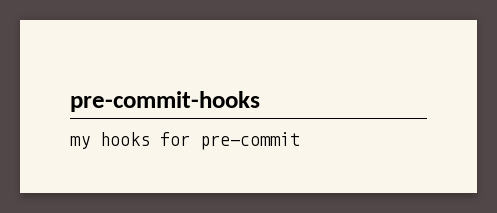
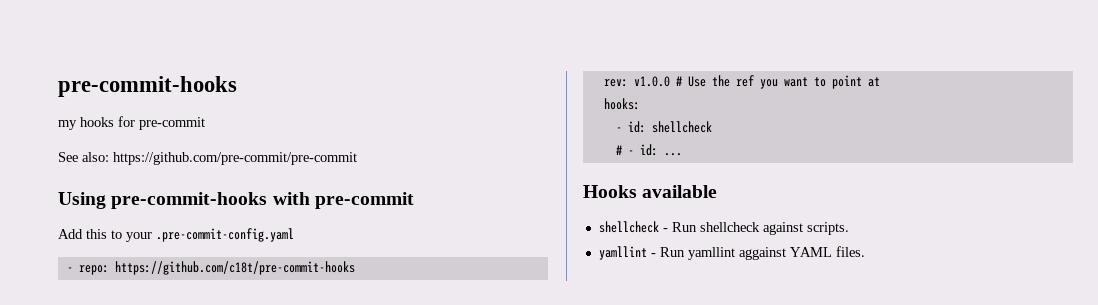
(300, 141) none -> [58,152,357,165] [58,192,414,209] [58,228,294,242] [66,261,355,275] [603,75,880,89] [603,98,640,110] [615,121,712,133] [615,144,682,156] [583,185,718,198] [598,221,849,235] [598,246,865,260] // See also: https://github.com/pre-commit/pre-commit // Using pre-commit-hooks with pre-commit // Add this to your .pre-commit-config.yaml // - repo: https://github.com/c18t/pre-commit-hooks // rev: v1.0.0 # Use the ref you want to point at // hooks: // - id: shellcheck // # - id: ... // Hooks available // shellcheck - Run shellcheck against scripts. // yamllint - Run yamllint aggainst YAML files.

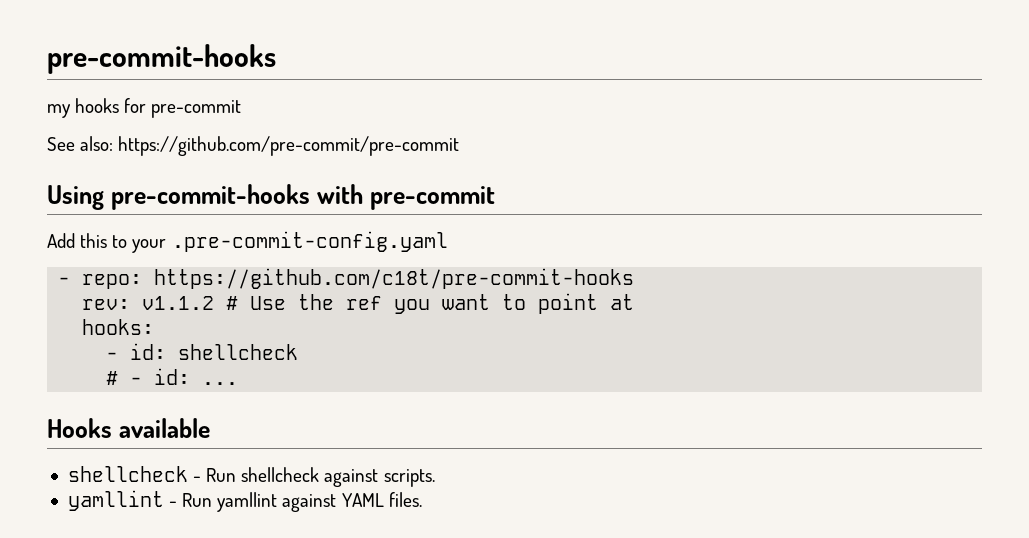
[633,76,670,87] v1.0.0 -> [142,296,215,310] v1.1.2
[738,247,786,260] aggainst -> [282,494,337,512] against

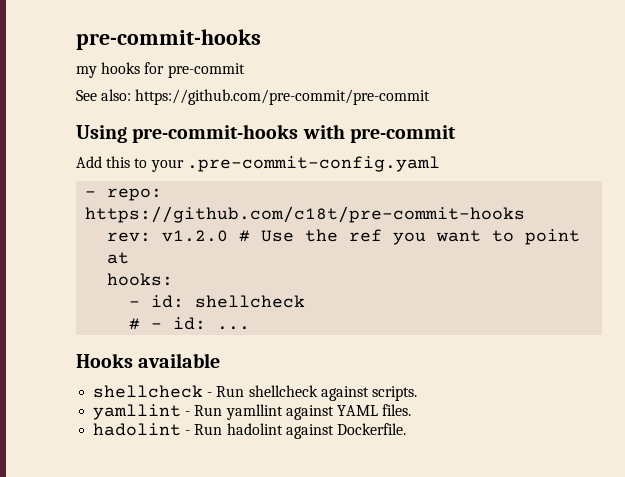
[142,296,215,310] v1.1.2 -> [162,230,229,242] v1.2.0
(422, 499) none -> [93,423,406,439] // hadolint - Run hadolint against Dockerfile.

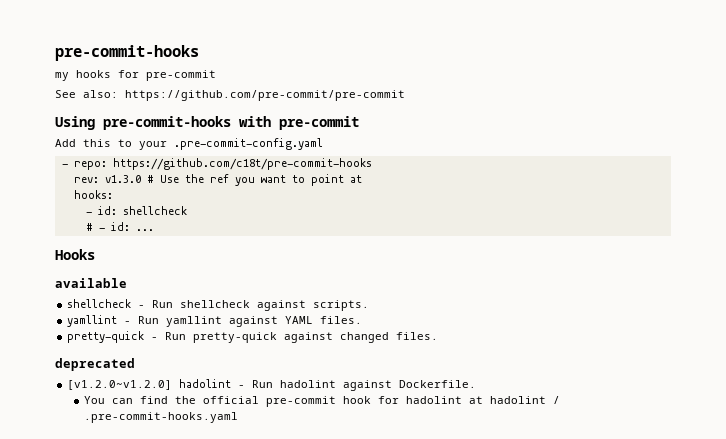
[162,230,229,242] v1.2.0 -> [104,175,141,183] v1.3.0
(133, 360) none -> (95, 254) //
(412, 410) none -> [67,331,439,343] [55,358,135,371] [67,380,173,390] pretty-quick - Run pretty-quick against changed files. // deprecated // [v1.2.0~v1.2.0]
(406, 429) none -> [84,396,561,407] [84,412,239,423] // You can find the official pre-commit hook for hadolint at hadolint / .pre-commit-hooks.yaml

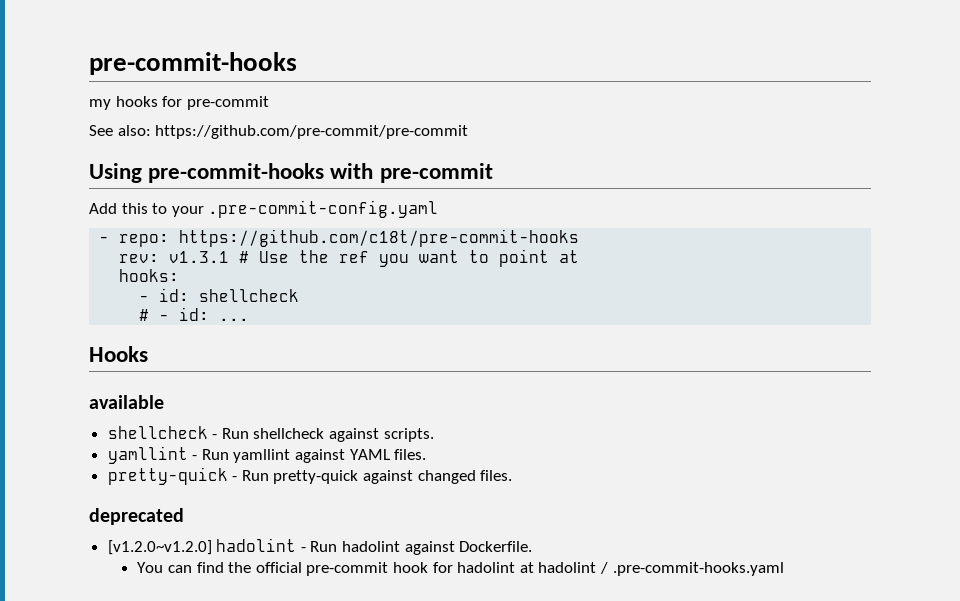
[104,175,141,183] v1.3.0 -> [169,251,230,263] v1.3.1

